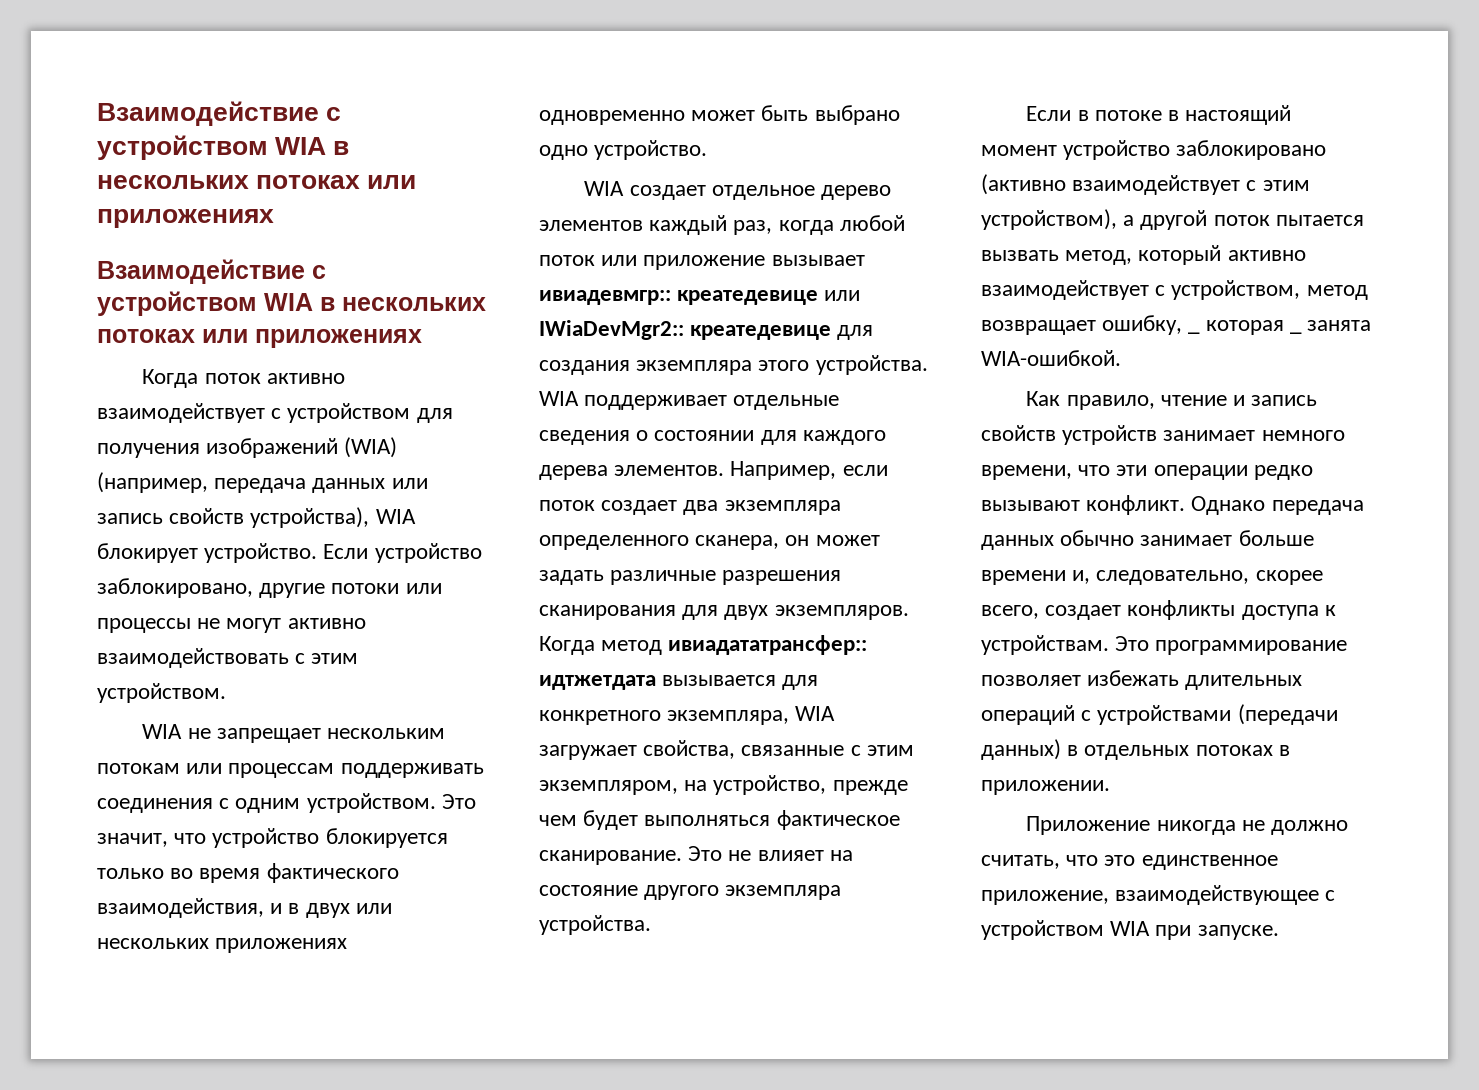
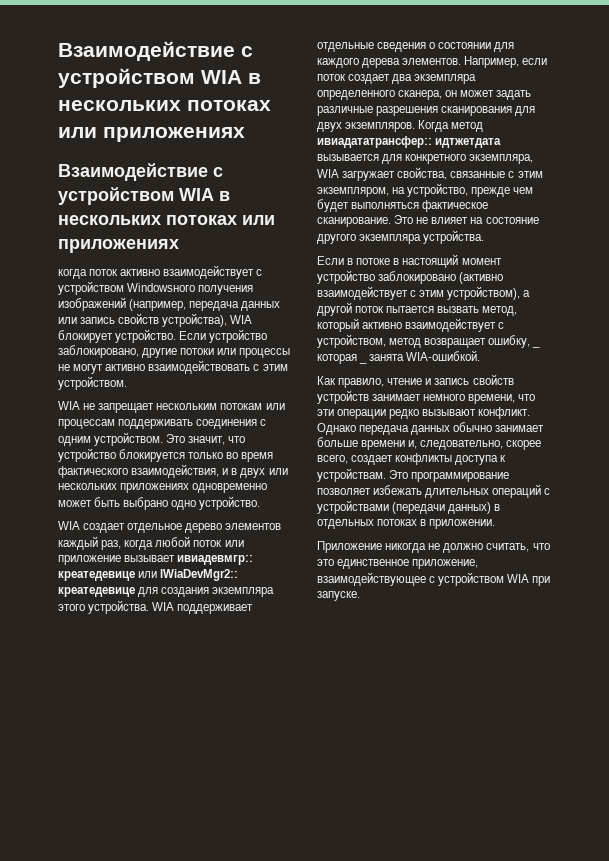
[142,369,199,388] Когда -> [58,269,87,279] когда
[416,408,453,423] для -> [127,283,196,292] Windowsного
[344,437,398,458] (WIA) -> (126, 304) none

